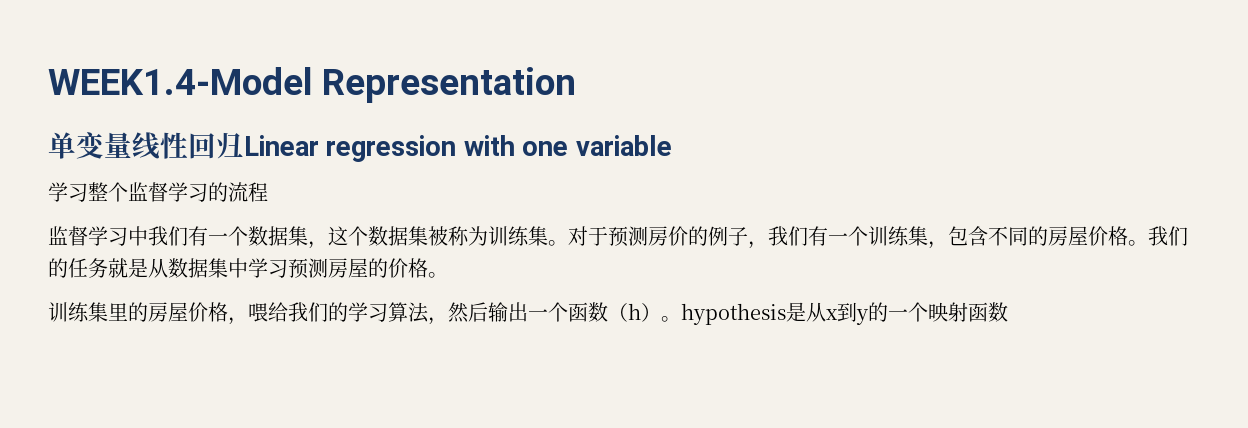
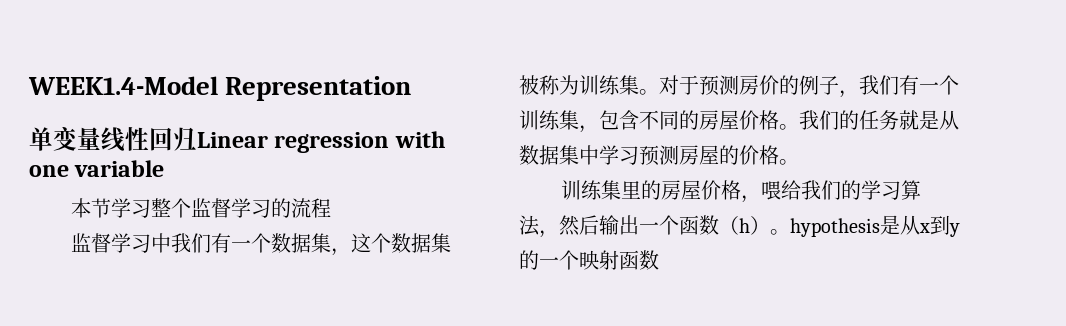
(672, 145) none -> [71,198,112,218] 本节

